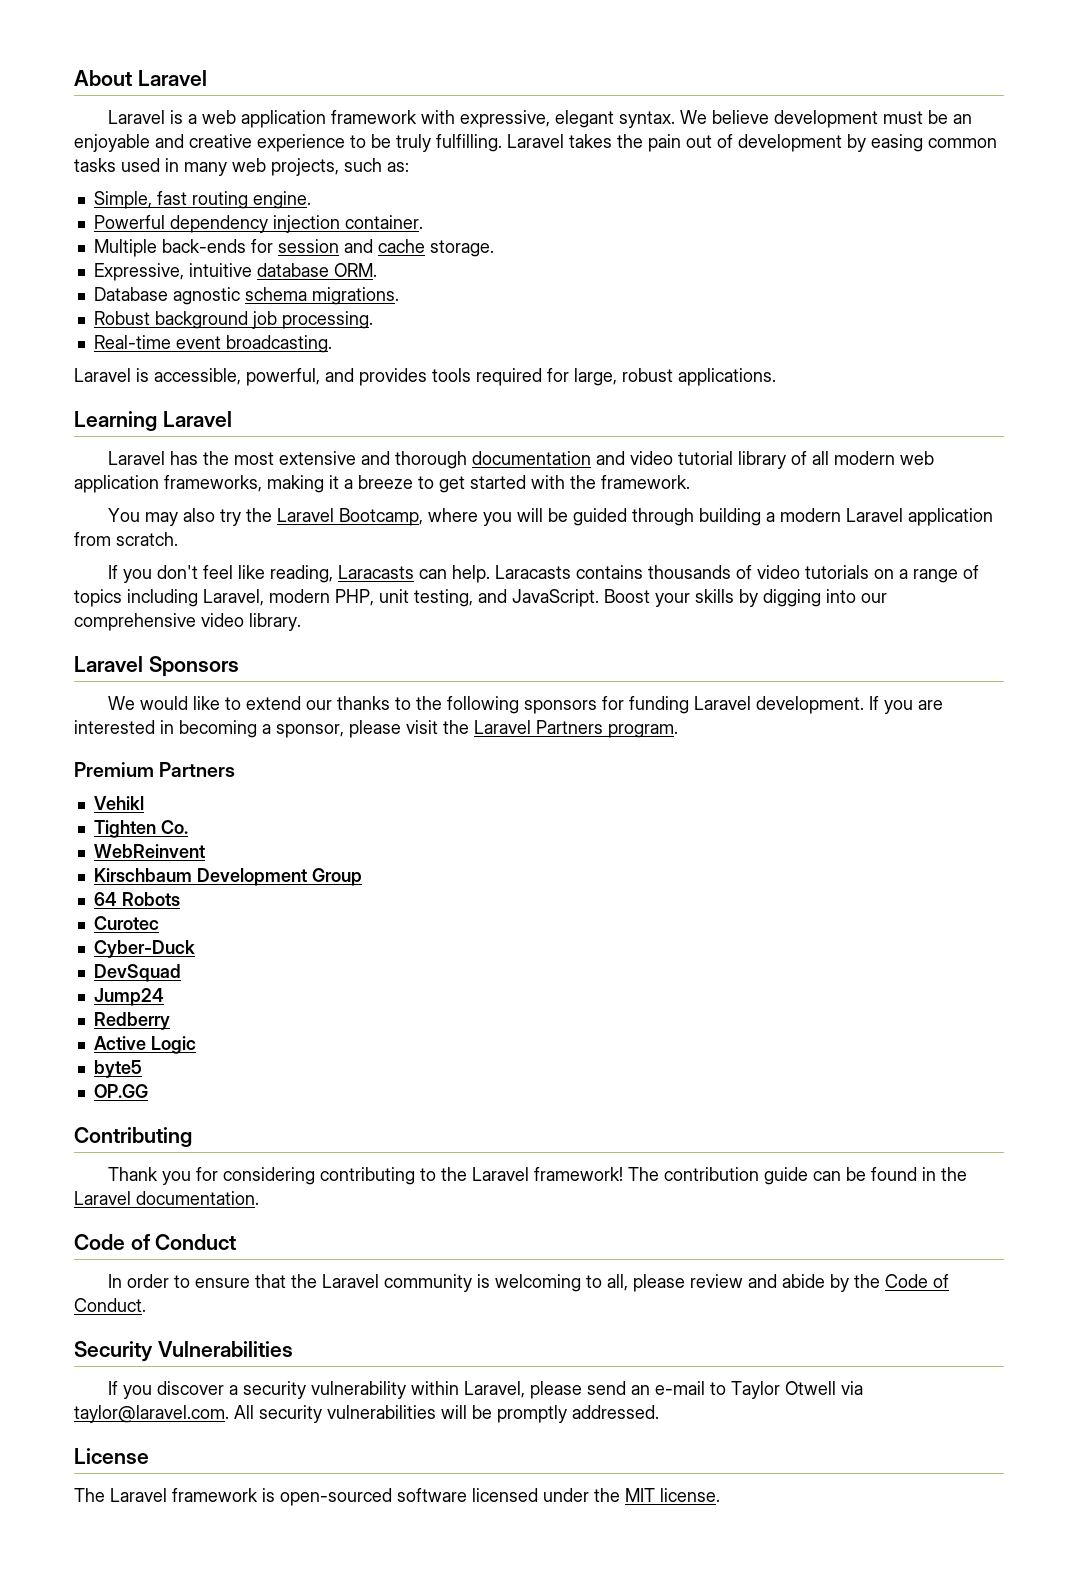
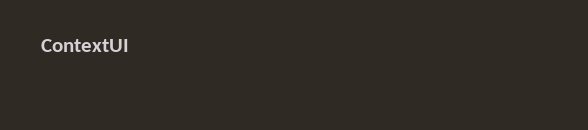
[74,70,207,86] [107,110,972,128] [74,134,997,152] [74,158,409,176] [93,191,311,209] [93,215,423,233] [93,239,494,257] [93,263,377,281] [93,287,399,305] [93,311,373,329] [93,335,332,353] [74,368,776,386] [74,411,232,431] [107,451,934,469] [74,475,690,493] [107,508,993,526] [74,532,178,546] [107,565,979,583] [74,589,887,607] [74,613,301,631] [74,656,239,677] [107,696,943,714] [74,720,678,738] [74,762,236,777] [93,796,144,810] [93,820,188,838] [93,844,205,858] [93,868,362,886] [93,892,180,906] [93,916,159,930] [93,940,195,958] [93,964,181,982] [93,988,164,1006] [93,1012,170,1030] [93,1036,196,1054] [93,1060,142,1078] [93,1084,148,1098] [74,1127,192,1147] [107,1167,967,1185] [74,1191,259,1205] [74,1234,237,1250] [107,1274,949,1292] [74,1298,146,1312] [74,1341,293,1362] [107,1381,863,1399] [74,1405,659,1423] [74,1448,149,1464] [74,1488,720,1506] About Laravel // Laravel is a web application framework with expressive, elegant syntax. We believe development must be an enjoyable and creative experience to be truly fulfilling. Laravel takes the pain out of development by easing common tasks used in many web projects, such as: // Simple, fast routing engine. // Powerful dependency injection container. // Multiple back-ends for session and cache storage. // Expressive, intuitive database ORM. // Database agnostic schema migrations. // Robust background job processing. // Real-time event broadcasting. // Laravel is accessible, powerful, and provides tools required for large, robust applications. // Learning Laravel // Laravel has the most extensive and thorough documentation and video tutorial library of all modern web application frameworks, making it a breeze to get started with the framework. // You may also try the Laravel Bootcamp, where you will be guided through building a modern Laravel application from scratch. // If you don't feel like reading, Laracasts can help. Laracasts contains thousands of video tutorials on a range of topics including Laravel, modern PHP, unit testing, and JavaScript. Boost your skills by digging into our comprehensive video library. // Laravel Sponsors // We would like to extend our thanks to the following sponsors for funding Laravel development. If you are interested in becoming a sponsor, please visit the Laravel Partners program. // Premium Partners // Vehikl // Tighten Co. // WebReinvent // Kirschbaum Development Group // 64 Robots // Curotec // Cyber-Duck // DevSquad // Jump24 // Redberry // Active Logic // byte5 // OP.GG // Contributing // Thank you for considering contributing to the Laravel framework! The contribution guide can be found in the Laravel documentation. // Code of Conduct // In order to ensure that the Laravel community is welcoming to all, please review and abide by the Code of Conduct. // Security Vulnerabilities // If you discover a security vulnerability within Laravel, please send an e-mail to Taylor Otwell via taylor@laravel.com. All security vulnerabilities will be promptly addressed. // License // The Laravel framework is open-sourced software licensed under the MIT license. -> [41,39,129,52] ContextUI

